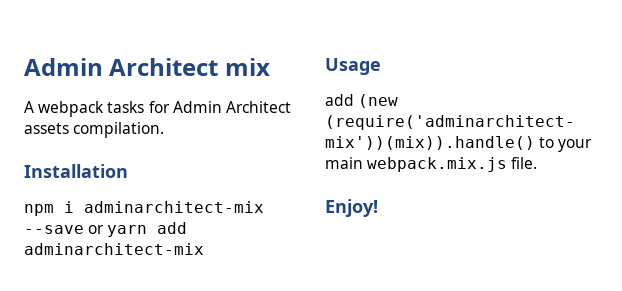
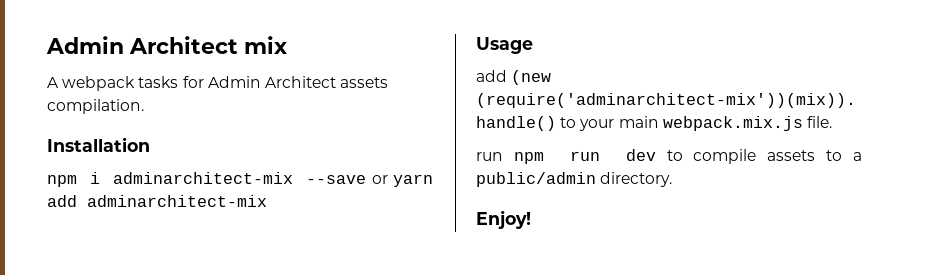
(538, 163) none -> [476,149,862,164] [476,172,673,187] // run npm run dev to compile assets to a public/admin directory.

